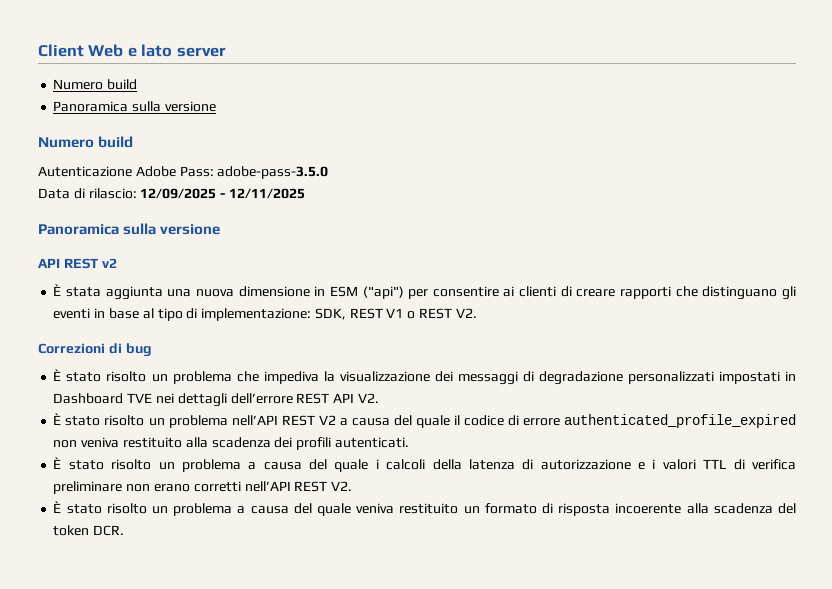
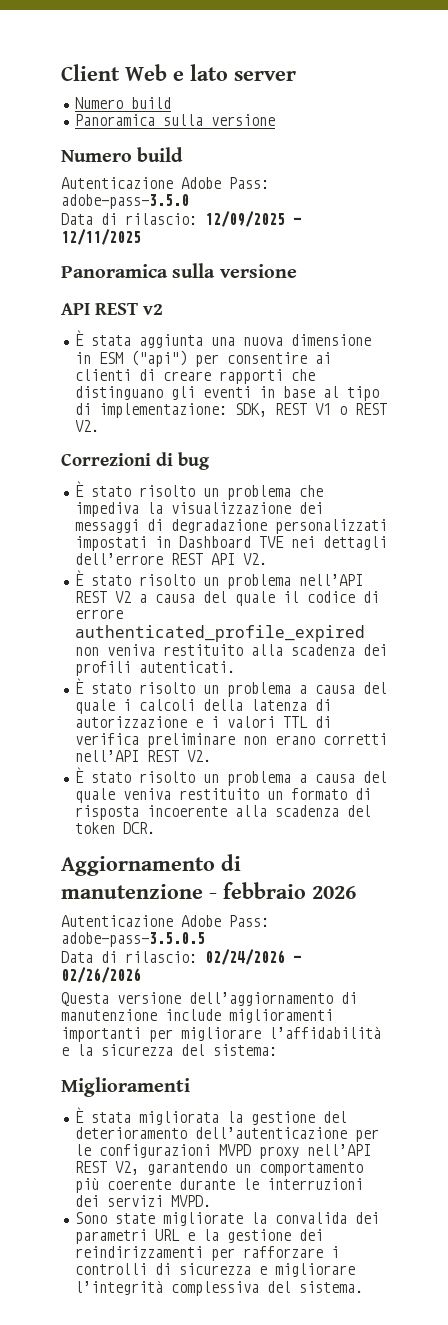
(125, 530) none -> [61,854,241,876] [61,882,356,899] [61,915,269,927] [61,932,205,947] [61,949,301,965] [61,967,141,983] [61,992,357,1006] [61,1009,333,1023] [61,1026,381,1042] [61,1044,277,1056] [61,1077,190,1097] [74,1107,347,1125] [74,1127,379,1142] [74,1144,371,1159] [74,1161,363,1176] [74,1178,363,1193] [74,1195,211,1207] [74,1212,379,1226] [74,1229,323,1244] [74,1246,339,1261] [74,1263,355,1277] [74,1280,363,1296] // Aggiornamento di manutenzione - febbraio 2026 // Autenticazione Adobe Pass: adobe-pass-3.5.0.5 // Data di rilascio: 02/24/2026 - 02/26/2026 // Questa versione dell’aggiornamento di manutenzione include miglioramenti importanti per migliorare l’affidabilità e la sicurezza del sistema: // Miglioramenti // È stata migliorata la gestione del deterioramento dell’autenticazione per le configurazioni MVPD proxy nell’API REST V2, garantendo un comportamento più coerente durante le interruzioni dei servizi MVPD. // Sono state migliorate la convalida dei parametri URL e la gestione dei reindirizzamenti per rafforzare i controlli di sicurezza e migliorare l’integrità complessiva del sistema.

